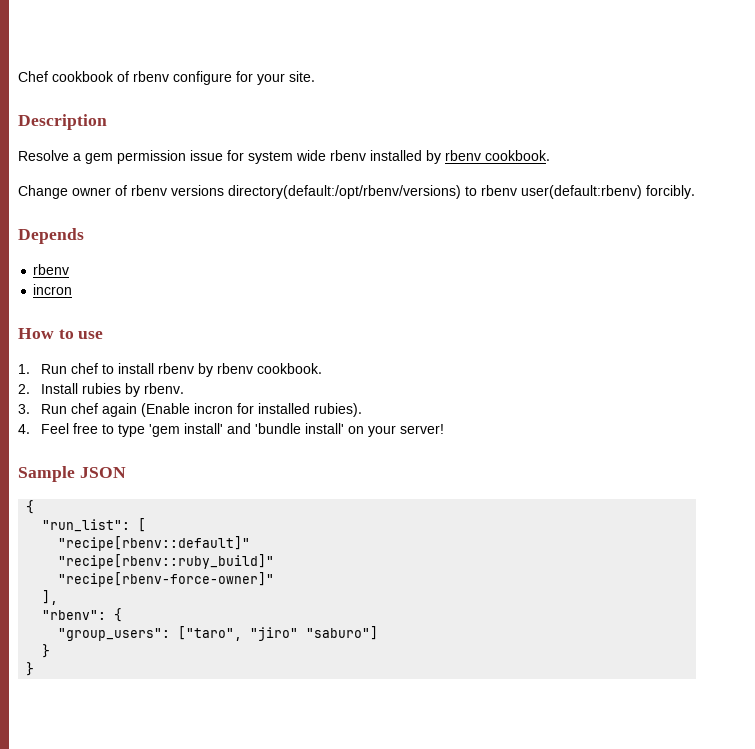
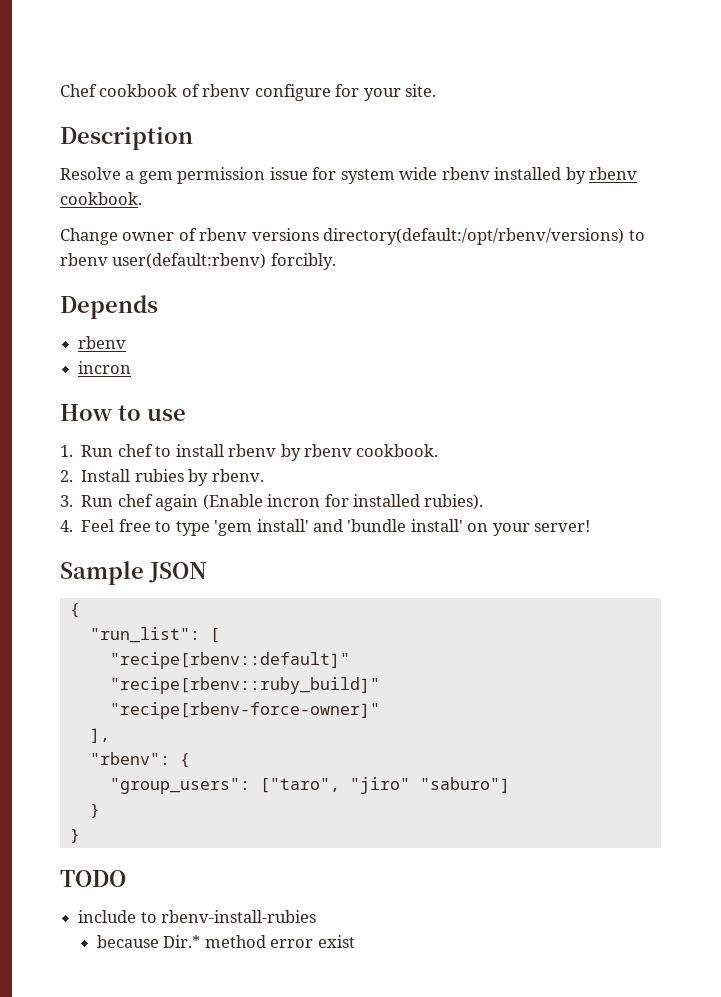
(35, 669) none -> [60,870,126,887] [78,910,317,923] [96,935,355,948] // TODO // include to rbenv-install-rubies // because Dir.* method error exist

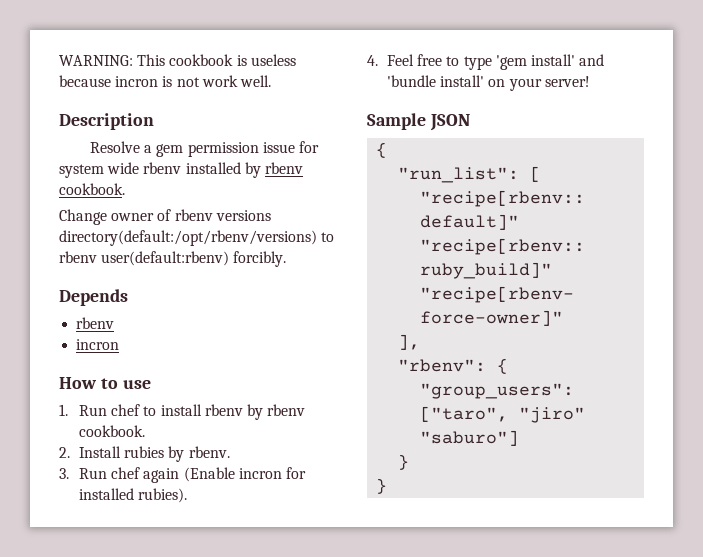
[60,84,437,101] Chef cookbook of rbenv configure for your site. -> [59,54,296,66] [59,75,271,87] WARNING: This cookbook is useless because incron is not work well.
[60,870,126,887] [78,910,317,923] [96,935,355,948] // TODO // include to rbenv-install-rubies // because Dir.* method error exist -> (388, 486) none

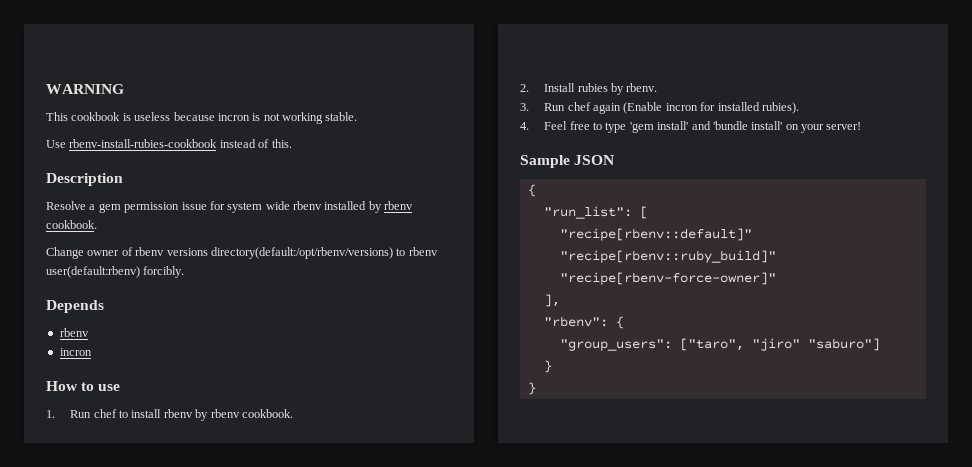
[59,55,133,66] WARNING: -> [46,84,124,94] WARNING //
[201,75,271,87] work well. -> [282,112,358,124] [46,139,292,148] working stable. // Use rbenv-install-rubies-cookbook instead of this.

